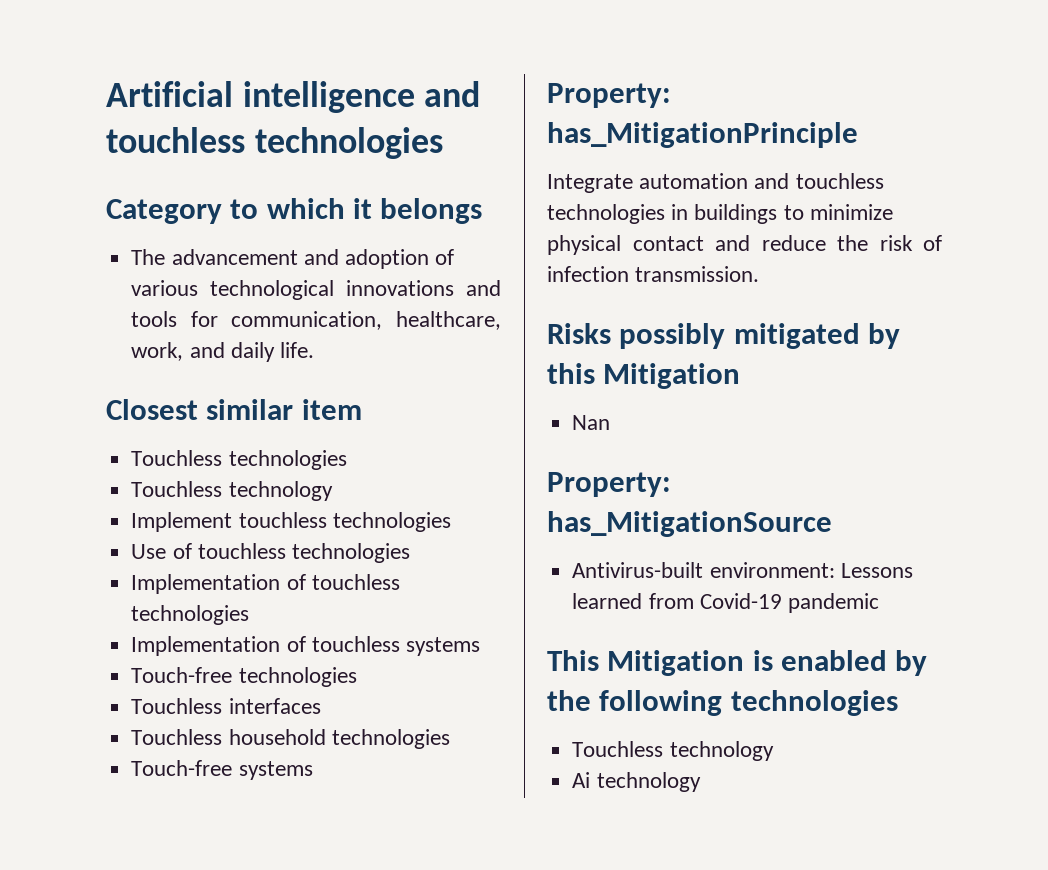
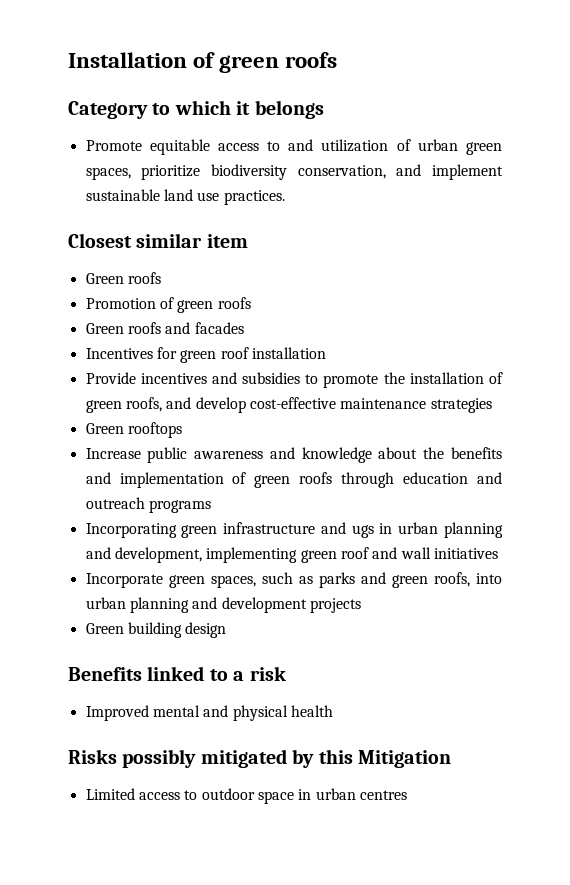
[106,81,481,113] [106,127,443,159] Artificial intelligence and touchless technologies -> [68,52,338,73] Installation of green roofs
[131,249,455,269] [131,280,501,300] [131,311,501,330] [131,342,314,362] [106,399,362,420] [131,450,347,470] [131,481,333,501] [131,512,451,532] [131,543,410,563] [131,574,400,594] [131,605,250,625] [131,636,480,656] [131,667,357,687] [131,698,321,714] [131,729,450,749] [131,760,313,780] [547,83,671,108] [547,122,858,148] [547,173,884,193] [547,204,893,224] [547,235,942,255] [547,266,760,282] The advancement and adoption of various technological innovations and tools for communication, healthcare, work, and daily life. // Closest similar item // Touchless technologies // Touchless technology // Implement touchless technologies // Use of touchless technologies // Implementation of touchless technologies // Implementation of touchless systems // Touch-free technologies // Touchless interfaces // Touchless household technologies // Touch-free systems // Property: has_MitigationPrinciple // Integrate automation and touchless technologies in buildings to minimize physical contact and reduce the risk of infection transmission. -> [85,139,503,155] [85,164,503,180] [85,189,285,205] [68,233,248,248] [85,272,161,284] [85,297,251,313] [85,322,244,334] [85,347,326,363] [85,372,504,388] [85,397,492,413] [85,422,182,438] [85,447,502,463] [85,472,502,488] [85,497,211,513] [85,522,503,538] [85,547,498,563] [85,572,502,588] [85,597,361,613] [85,622,227,638] [68,666,286,681] [85,705,333,721] Promote equitable access to and utilization of urban green spaces, prioritize biodiversity conservation, and implement sustainable land use practices. // Closest similar item // Green roofs // Promotion of green roofs // Green roofs and facades // Incentives for green roof installation // Provide incentives and subsidies to promote the installation of green roofs, and develop cost-effective maintenance strategies // Green rooftops // Increase public awareness and knowledge about the benefits and implementation of green roofs through education and outreach programs // Incorporating green infrastructure and ugs in urban planning and development, implementing green roof and wall initiatives // Incorporate green spaces, such as parks and green roofs, into urban planning and development projects // Green building design // Benefits linked to a risk // Improved mental and physical health
[572,415,611,430] [547,472,671,497] [547,511,832,537] [572,562,913,578] [572,593,879,613] [547,650,928,676] [547,690,898,716] [572,741,774,761] [572,772,701,792] Nan // Property: has_MitigationSource // Antivirus-built environment: Lessons learned from Covid-19 pandemic // This Mitigation is enabled by the following technologies // Touchless technology // Ai technology -> [85,788,407,804] Limited access to outdoor space in urban centres

